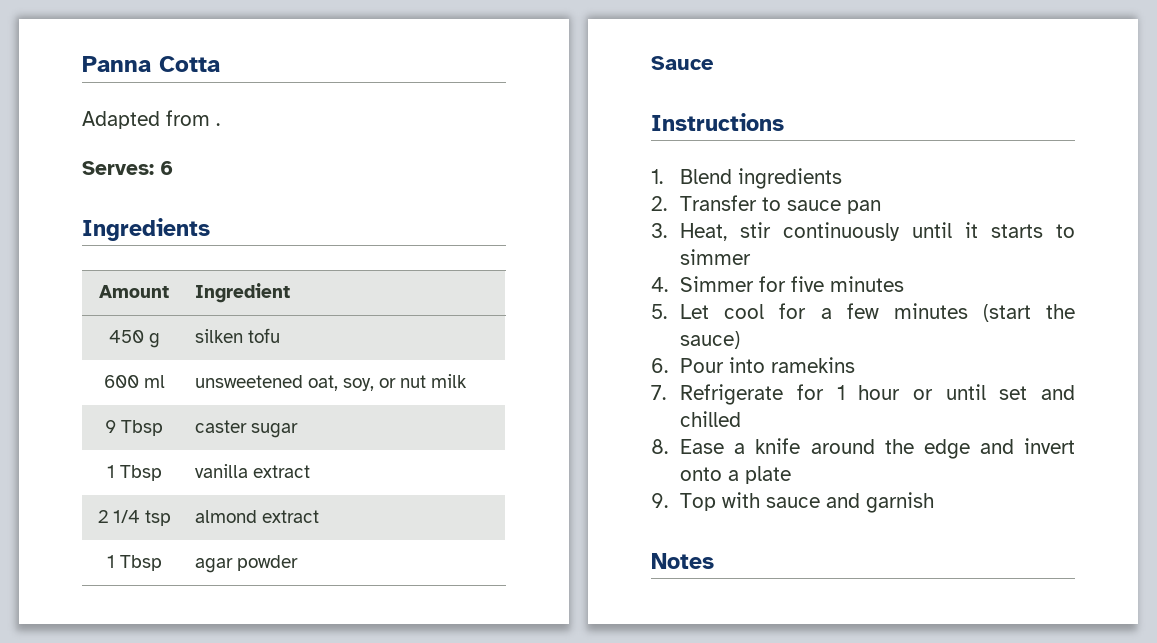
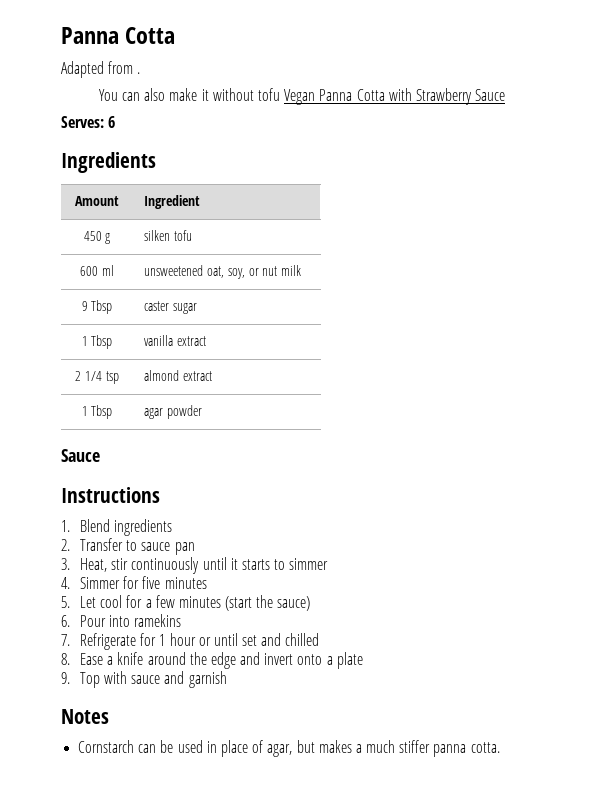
(220, 124) none -> [98,88,506,105] // You can also make it without tofu Vegan Panna Cotta with Strawberry Sauce
(714, 561) none -> [78,740,500,757] // Cornstarch can be used in place of agar, but makes a much stiffer panna cotta.

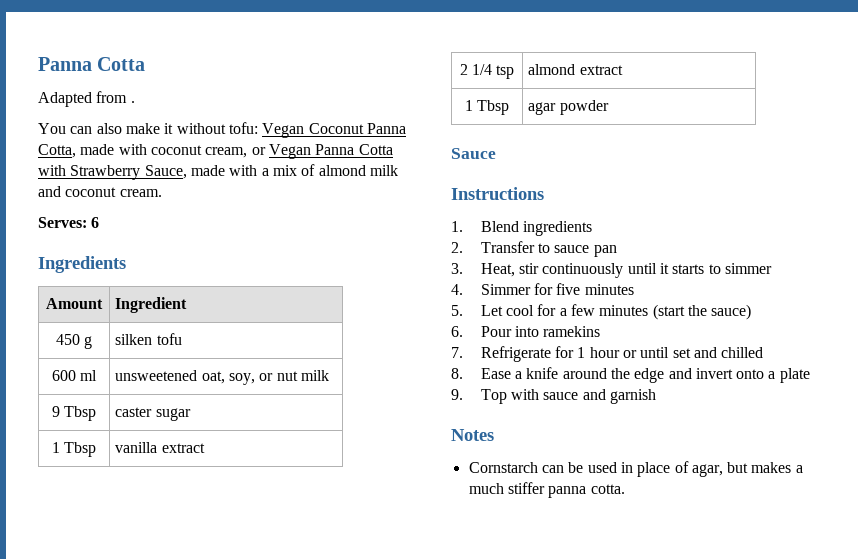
[257,88,280,101] tofu -> [228,122,406,138] [38,144,266,158] tofu: Vegan Coconut Panna Cotta, made with coconut cream, or
[475,89,506,101] Sauce -> [144,164,398,179] [38,186,162,197] Sauce, made with a mix of almond milk and coconut cream.

